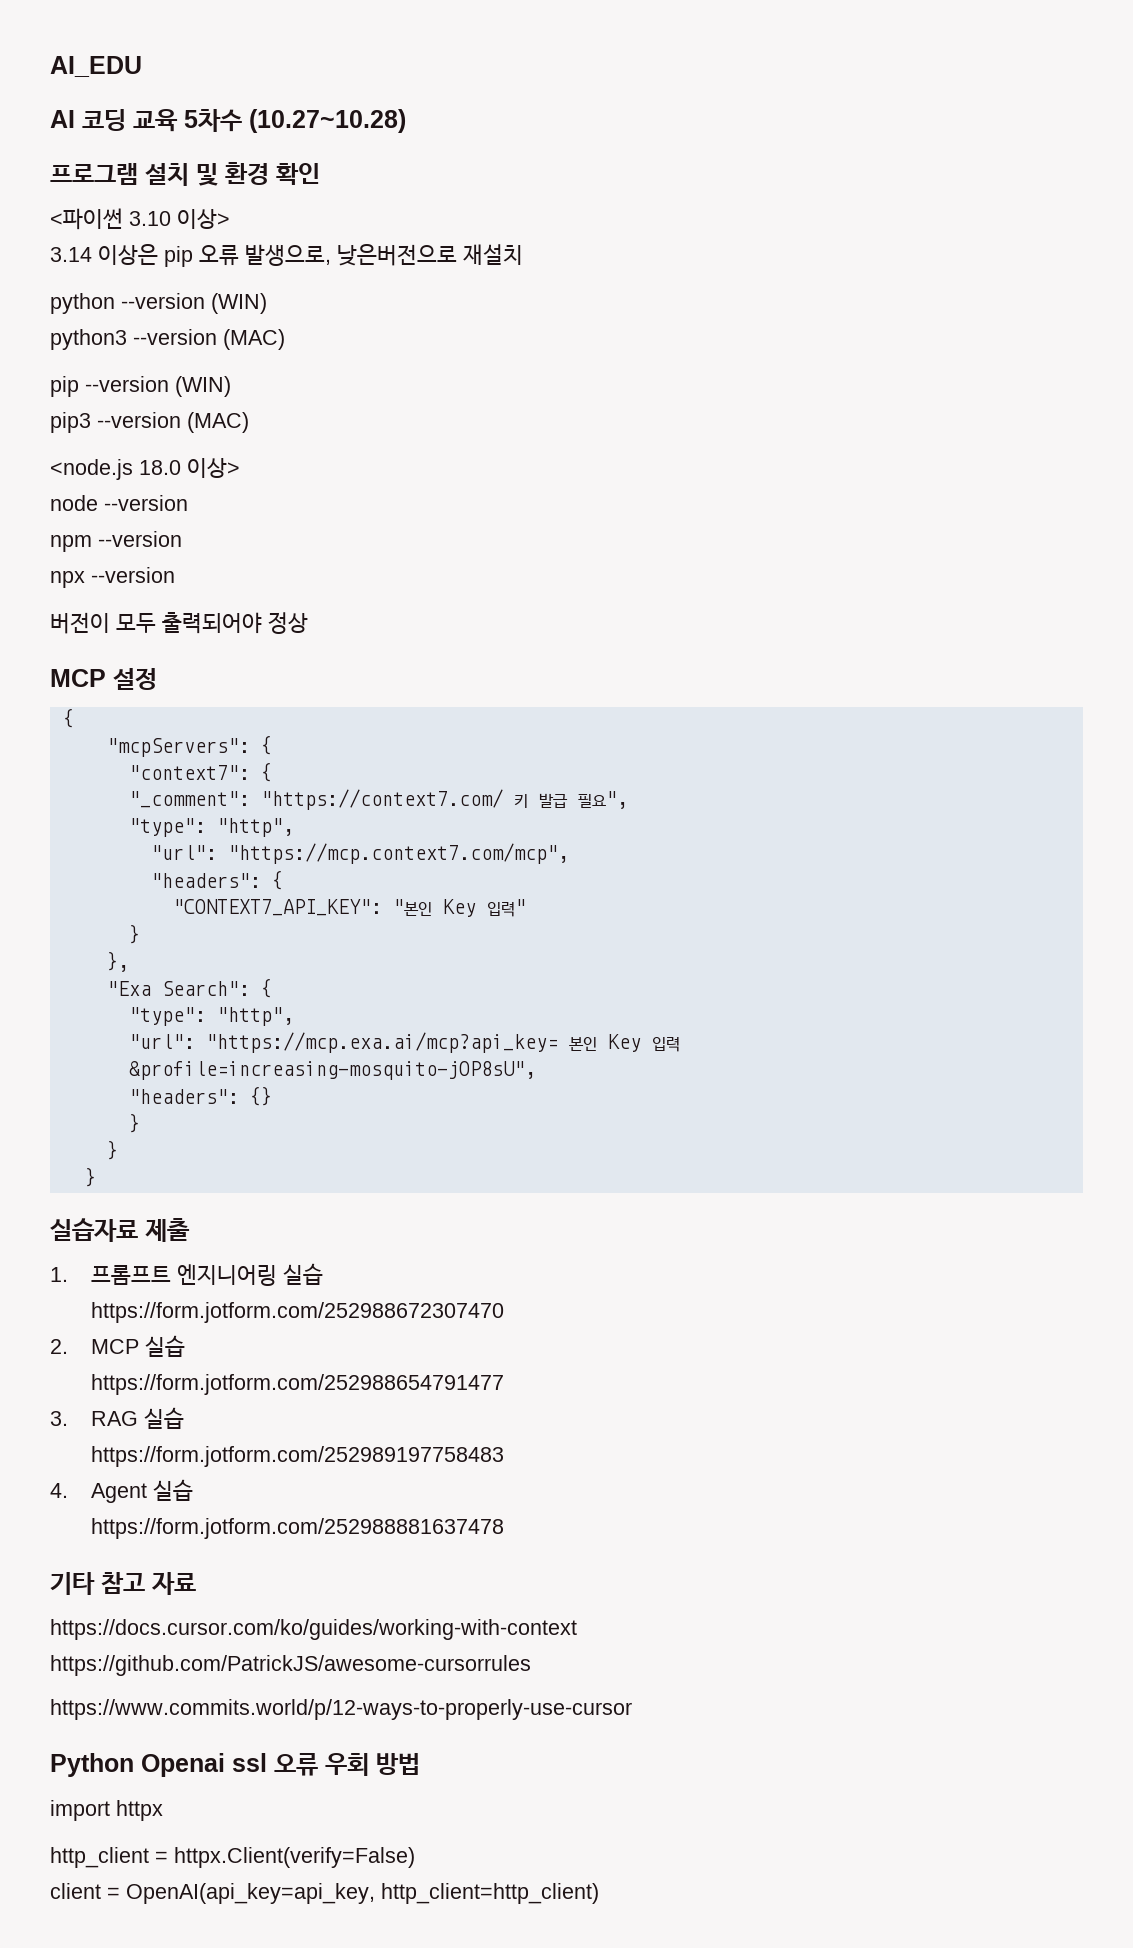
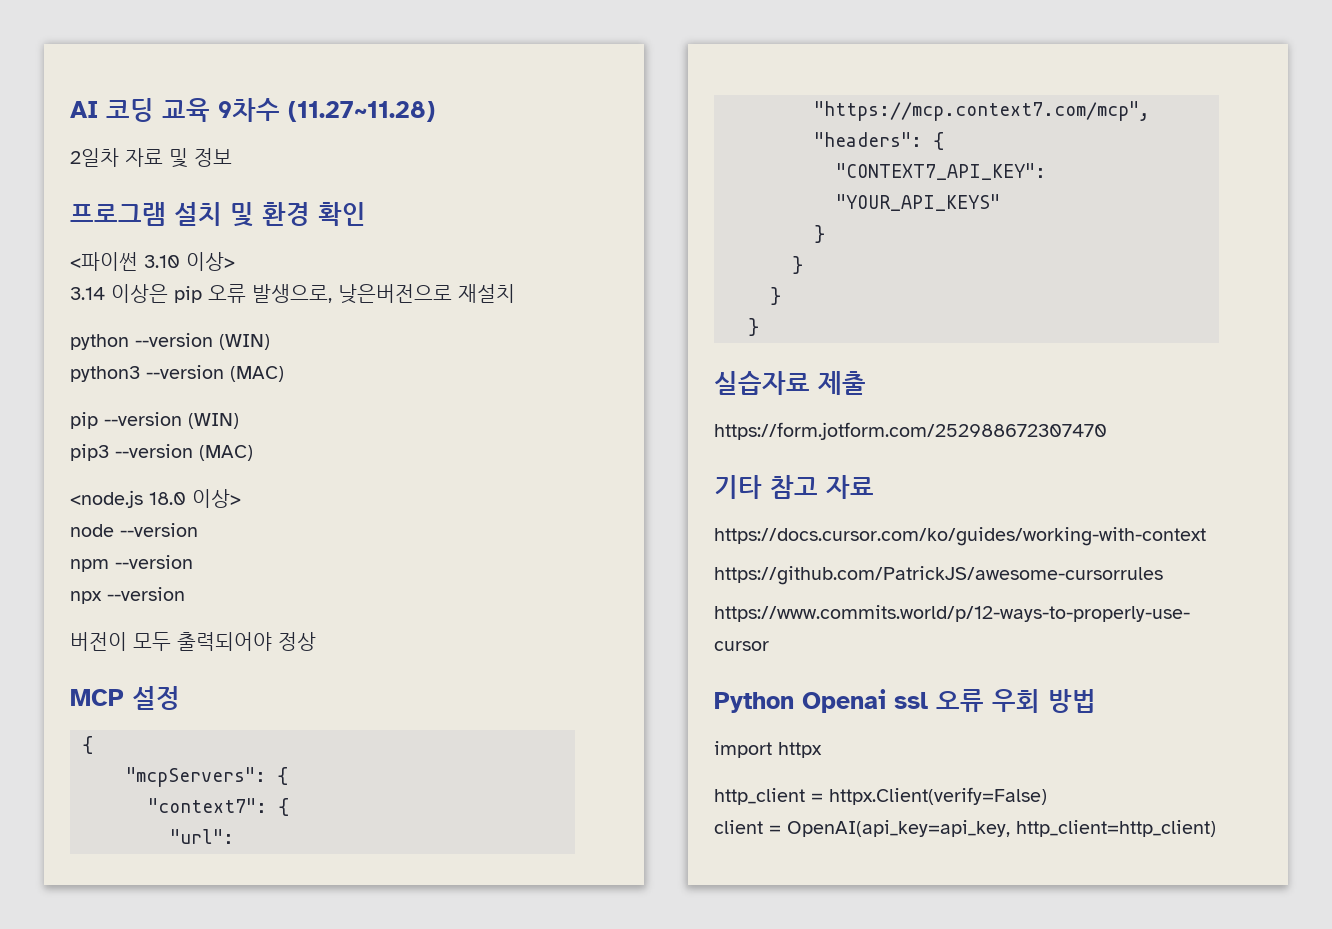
[50,56,142,77] AI_EDU // -> (70, 109) none
[184,109,406,133] 5차수 (10.27~10.28) -> [218,98,435,122] [70,148,232,168] 9차수 (11.27~11.28) // 2일차 자료 및 정보
[128,789,628,810] [128,818,294,837] // "_comment": "https://context7.com/ 키 발급 필요", // "type": "http", -> (289, 807) none
[392,899,526,917] [128,924,140,944] [106,951,129,972] [106,978,272,998] [128,1007,294,1026] [128,1032,680,1053] [128,1061,536,1080] [128,1086,272,1106] "본인 Key 입력" // } // }, // "Exa Search": { // "type": "http", // "url": "https://mcp.exa.ai/mcp?api_key= 본인 Key 입력 &profile=increasing-mosquito-jOP8sU", // "headers": {} -> [836,194,1000,211] [814,225,825,243] "YOUR_API_KEYS" // }
[50,1263,324,1286] [91,1302,505,1323] [50,1335,186,1357] [91,1374,505,1395] [50,1407,185,1429] [91,1446,505,1467] [50,1479,194,1503] [91,1518,505,1539] 1. 프롬프트 엔지니어링 실습 // https://form.jotform.com/252988672307470 // 2. MCP 실습 // https://form.jotform.com/252988654791477 // 3. RAG 실습 // https://form.jotform.com/252989197758483 // 4. Agent 실습 // https://form.jotform.com/252988881637478 -> [714,422,1107,440] https://form.jotform.com/252988672307470

